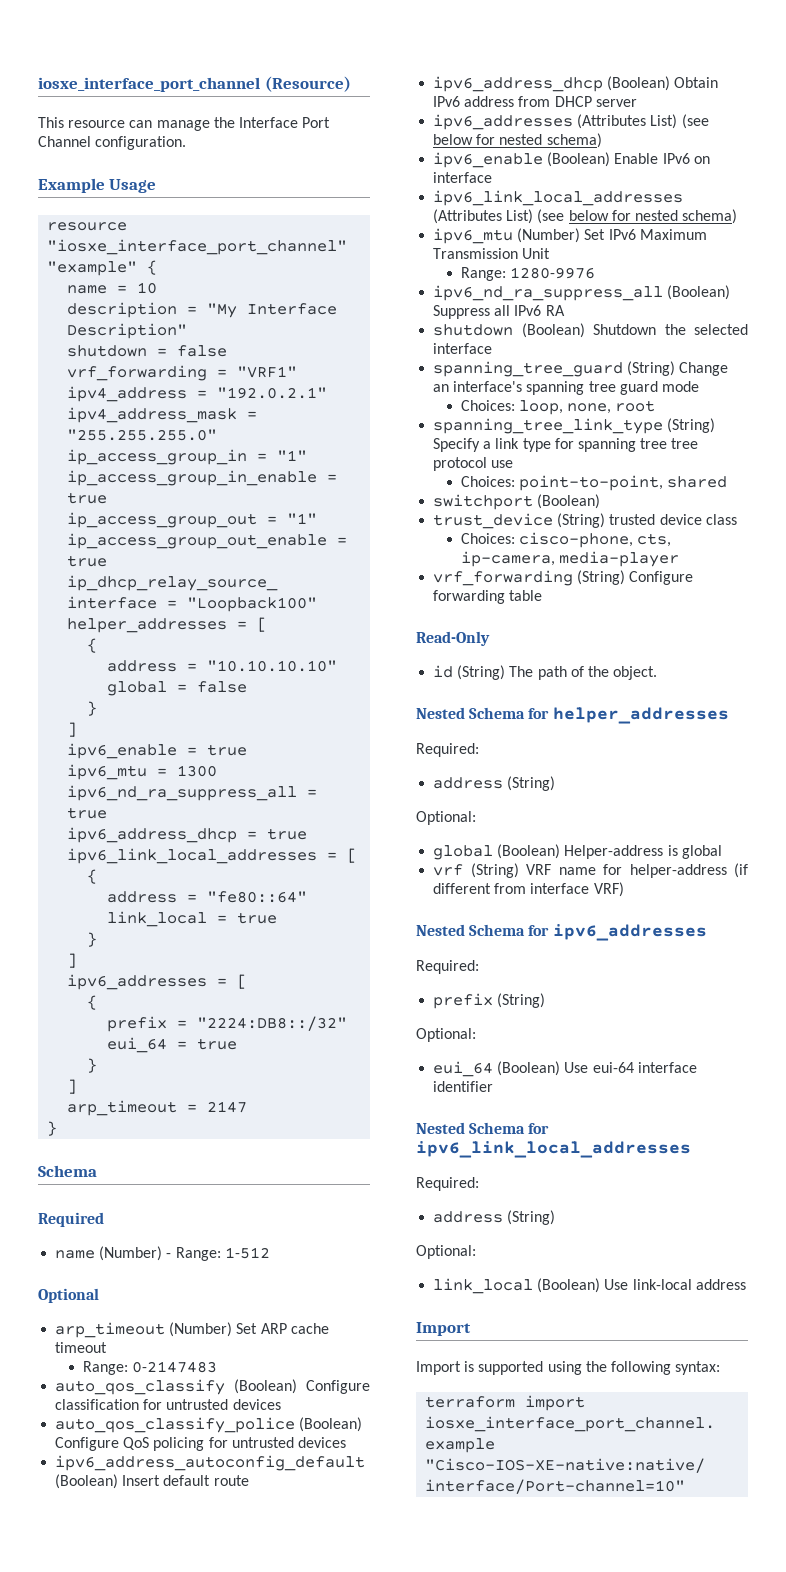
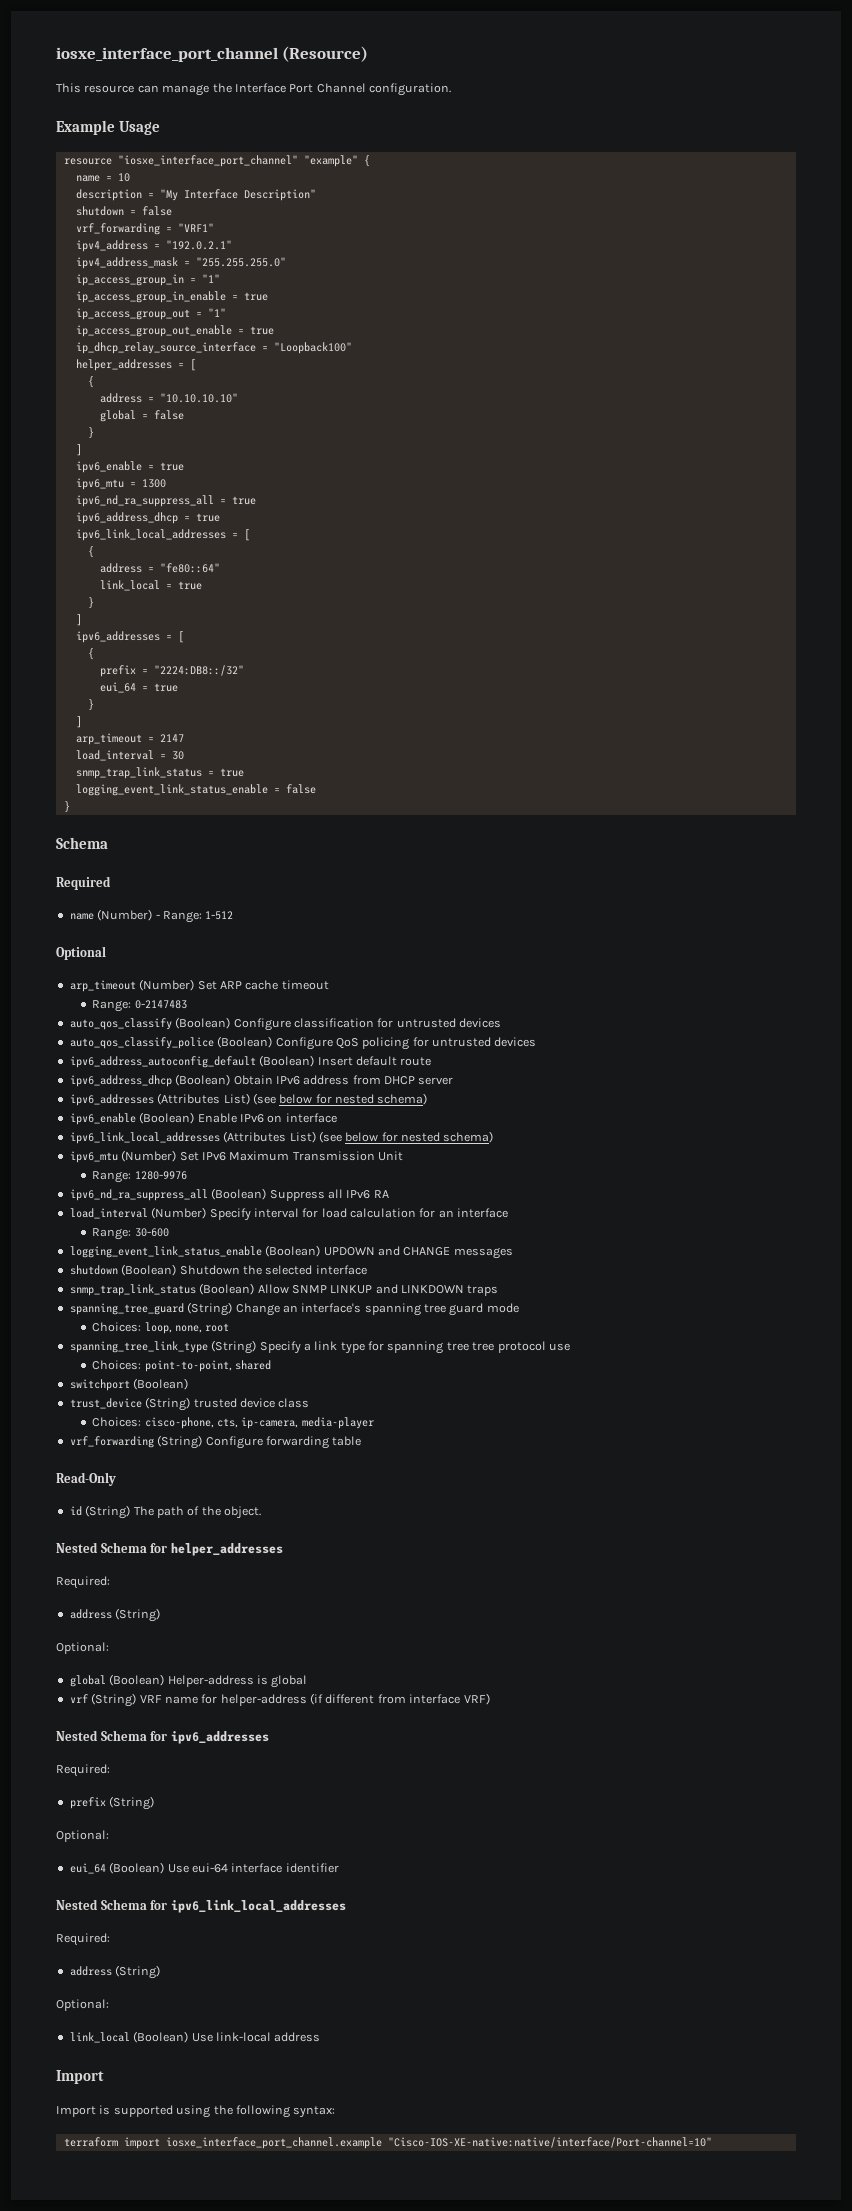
(248, 1107) none -> [75,750,184,761] [75,767,244,779] [75,784,316,796] // load_interval = 30 // snmp_trap_link_status = true // logging_event_link_status_enable = false
(565, 310) none -> [69,1207,509,1221] [92,1228,169,1240] [69,1245,513,1259] // load_interval (Number) Specify interval for load calculation for an interface // Range: 30-600 // logging_event_link_status_enable (Boolean) UPDOWN and CHANGE messages
(493, 348) none -> [69,1283,499,1296] // snmp_trap_link_status (Boolean) Allow SNMP LINKUP and LINKDOWN traps

